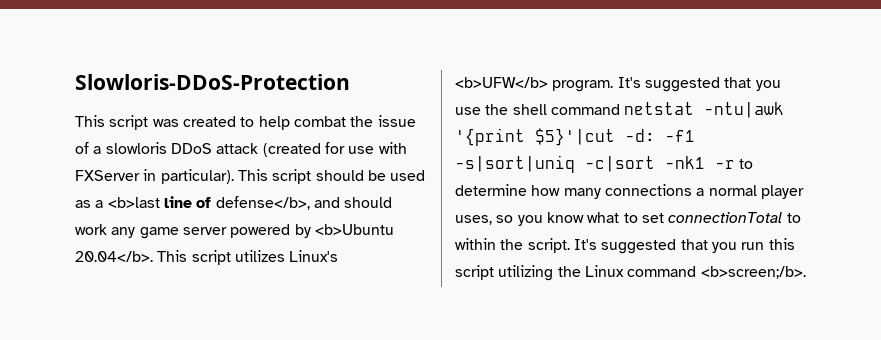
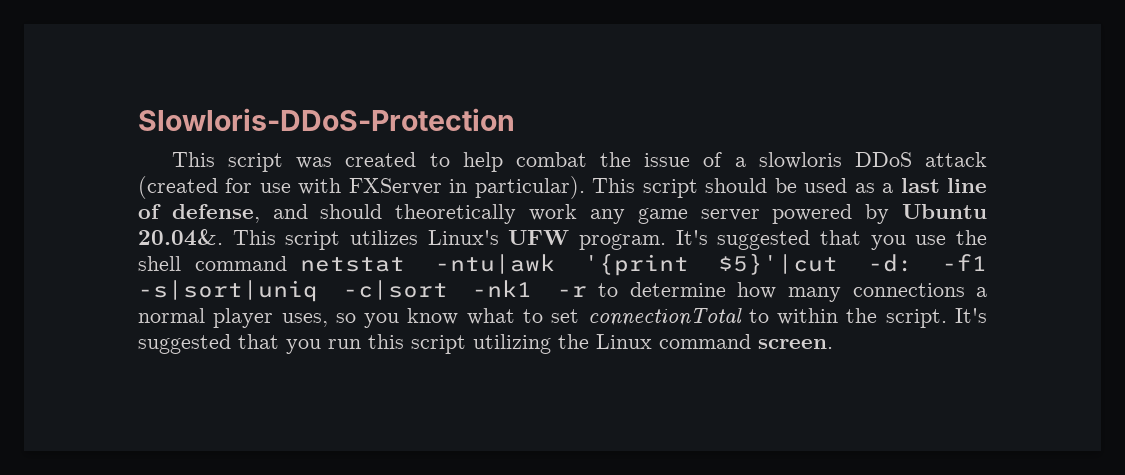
[107,197,160,208] <b>last -> [900,178,940,193] last
[215,196,310,210] defense</b>, -> [171,204,260,223] defense,
(393, 202) none -> [395,204,517,224] theoretically
[314,224,394,235] [75,251,153,262] <b>Ubuntu 20.04</b>. -> [902,204,988,219] [138,229,223,246] Ubuntu 20.04&.
[455,77,548,88] <b>UFW</b> -> [508,230,570,245] UFW
[700,266,806,279] <b>screen;/b>. -> [758,339,833,349] screen.

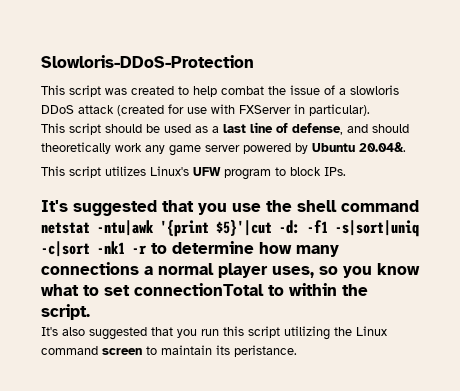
(585, 187) none -> (370, 110) //
(223, 237) none -> (406, 147) //
[579,234,666,250] program. -> [224,167,346,180] program to block IPs. //
[955,308,988,323] It's -> [41,327,85,336] // It's also
[758,339,833,349] screen. -> [102,345,297,357] screen to maintain its peristance.

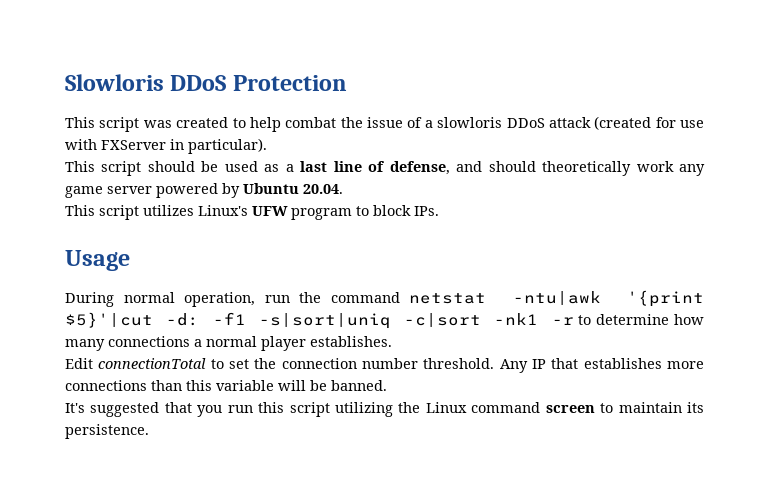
[41,55,254,68] Slowloris-DDoS-Protection -> [65,74,347,91] Slowloris DDoS Protection
[359,142,406,152] 20.04&. -> [303,184,343,194] 20.04.
[41,200,337,216] It's suggested that you use the shell -> [65,250,130,271] [65,292,322,307] Usage // During normal operation, run the
[272,263,420,278] [41,283,368,296] [41,304,90,320] [41,327,85,336] uses, so you know what to set connectionTotal to within the script. // It's also -> [310,336,392,347] [65,358,704,373] [65,380,387,391] [65,403,85,413] establishes. // Edit connectionTotal to set the connection number threshold. Any IP that establishes more connections than this variable will be banned. // It's
[234,345,297,357] peristance. -> [65,424,149,439] persistence.

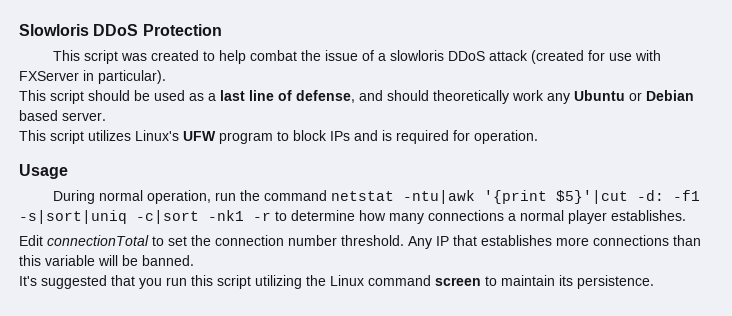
[65,183,343,198] game server powered by Ubuntu 20.04. -> [574,90,694,101] [19,110,106,121] Ubuntu or Debian based server.
[414,206,439,216] IPs. -> [330,130,538,144] IPs and is required for operation.

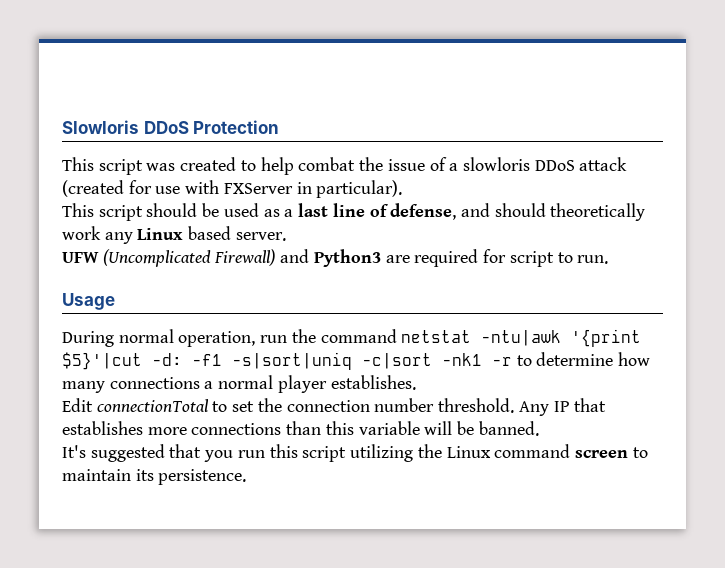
[574,90,694,101] Ubuntu or Debian -> [137,228,184,240] Linux
[19,130,538,144] This script utilizes Linux's UFW program to block IPs and is required for operation. -> [62,249,609,267] UFW (Uncomplicated Firewall) and Python3 are required for script to run.

